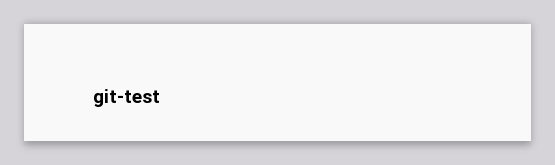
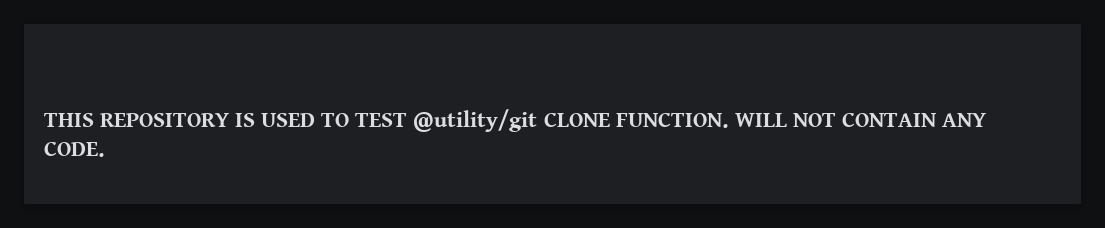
[93,89,160,107] git-test -> [44,109,986,132] [44,141,105,157] THIS REPOSITORY IS USED TO TEST @utility/git CLONE FUNCTION. WILL NOT CONTAIN ANY CODE.

